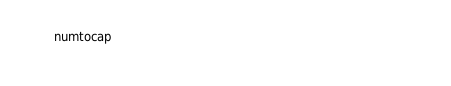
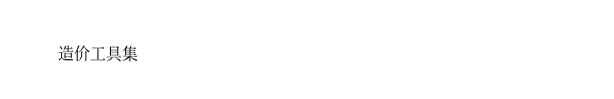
[54,31,111,44] numtocap -> [57,45,139,63] 造价工具集

